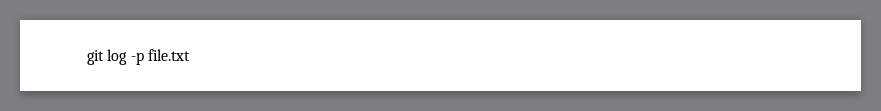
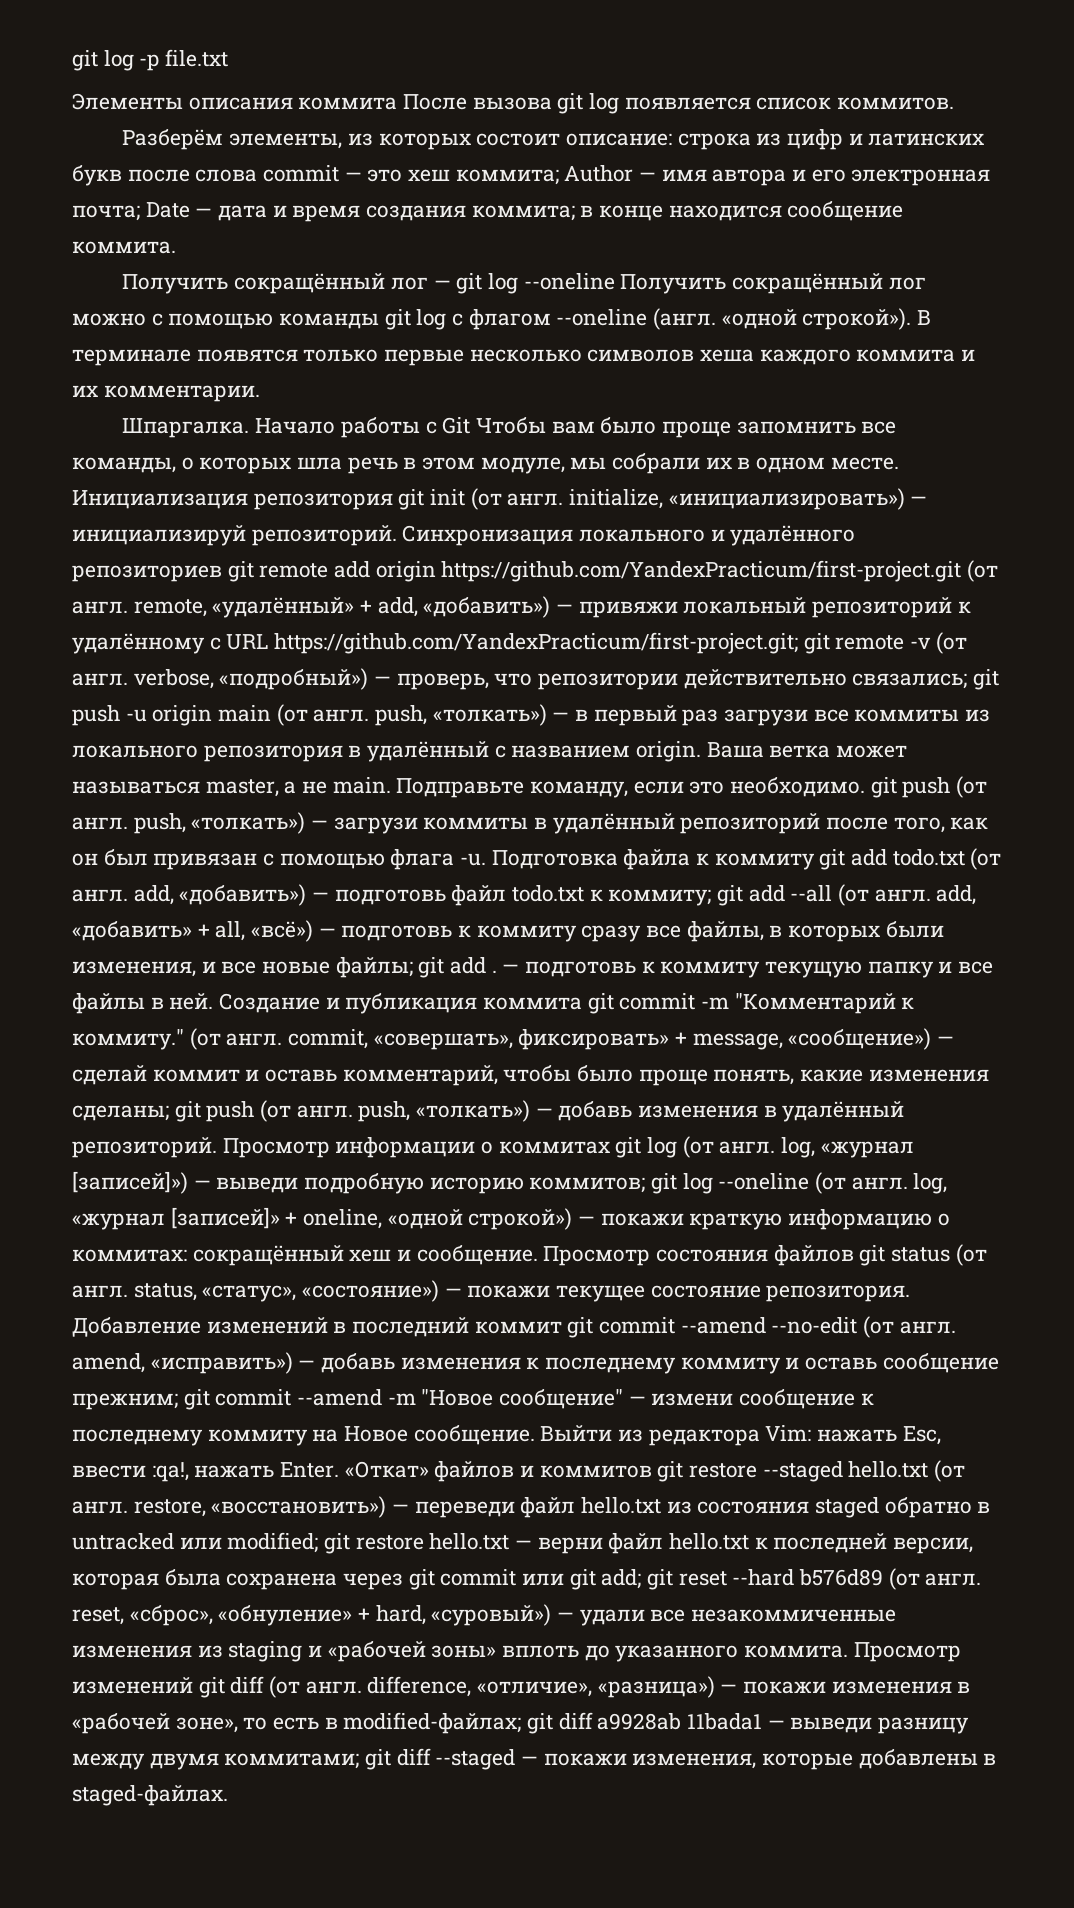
(190, 55) none -> [72,93,955,114] [122,129,985,150] [72,165,991,186] [72,201,904,222] [72,241,176,254] [122,273,926,294] [72,308,932,330] [72,349,976,366] [72,385,260,402] [122,417,897,438] [72,453,899,474] [72,488,928,510] [72,525,856,546] [72,560,999,582] [72,596,971,618] [72,632,967,654] [72,668,1000,690] [72,704,991,726] [72,741,908,762] [72,776,988,798] [72,812,989,834] [72,848,1002,870] [72,884,977,906] [72,920,944,942] [72,957,994,978] [72,993,915,1014] [72,1028,955,1050] [72,1065,989,1086] [72,1100,905,1122] [72,1136,914,1158] [72,1171,948,1194] [72,1207,950,1230] [72,1244,987,1266] [72,1280,911,1302] [72,1316,956,1338] [72,1352,999,1374] [72,1389,874,1410] [72,1425,941,1446] [72,1460,966,1482] [72,1496,991,1518] [72,1532,974,1554] [72,1568,982,1590] [72,1604,897,1626] [72,1641,961,1662] [72,1676,971,1698] [72,1712,970,1734] [72,1748,997,1770] [72,1785,228,1806] // Элементы описания коммита После вызова git log появляется список коммитов. // Разберём элементы, из которых состоит описание: строка из цифр и латинских букв после слова commit — это хеш коммита; Author — имя автора и его электронная почта; Date — дата и время создания коммита; в конце находится сообщение коммита. // Получить сокращённый лог — git log --oneline Получить сокращённый лог можно с помощью команды git log с флагом --oneline (англ. «одной строкой»). В терминале появятся только первые несколько символов хеша каждого коммита и их комментарии. // Шпаргалка. Начало работы с Git Чтобы вам было проще запомнить все команды, о которых шла речь в этом модуле, мы собрали их в одном месте. Инициализация репозитория git init (от англ. initialize, «инициализировать») — инициализируй репозиторий. Синхронизация локального и удалённого репозиториев git remote add origin https://github.com/YandexPracticum/first-project.git (от англ. remote, «удалённый» + add, «добавить») — привяжи локальный репозиторий к удалённому с URL https://github.com/YandexPracticum/first-project.git; git remote -v (от англ. verbose, «подробный») — проверь, что репозитории действительно связались; git push -u origin main (от англ. push, «толкать») — в первый раз загрузи все коммиты из локального репозитория в удалённый с названием origin. Ваша ветка может называться master, а не main. Подправьте команду, если это необходимо. git push (от англ. push, «толкать») — загрузи коммиты в удалённый репозиторий после того, как он был привязан с помощью флага -u. Подготовка файла к коммиту git add todo.txt (от англ. add, «добавить») — подготовь файл todo.txt к коммиту; git add --all (от англ. add, «добавить» + all, «всё») — подготовь к коммиту сразу все файлы, в которых были изменения, и все новые файлы; git add . — подготовь к коммиту текущую папку и все файлы в ней. Создание и публикация коммита git commit -m "Комментарий к коммиту." (от англ. commit, «совершать», фиксировать» + message, «сообщение») — сделай коммит и оставь комментарий, чтобы было проще понять, какие изменения сделаны; git push (от англ. push, «толкать») — добавь изменения в удалённый репозиторий. Просмотр информации о коммитах git log (от англ. log, «журнал [записей]») — выведи подробную историю коммитов; git log --oneline (от англ. log, «журнал [записей]» + oneline, «одной строкой») — покажи краткую информацию о коммитах: сокращённый хеш и сообщение. Просмотр состояния файлов git status (от англ. status, «статус», «состояние») — покажи текущее состояние репозитория. Добавление изменений в последний коммит git commit --amend --no-edit (от англ. amend, «исправить») — добавь изменения к последнему коммиту и оставь сообщение прежним; git commit --amend -m "Новое сообщение" — измени сообщение к последнему коммиту на Новое сообщение. Выйти из редактора Vim: нажать Esc, ввести :qa!, нажать Enter. «Откат» файлов и коммитов git restore --staged hello.txt (от англ. restore, «восстановить») — переведи файл hello.txt из состояния staged обратно в untracked или modified; git restore hello.txt — верни файл hello.txt к последней версии, которая была сохранена через git commit или git add; git reset --hard b576d89 (от англ. reset, «сброс», «обнуление» + hard, «суровый») — удали все незакоммиченные изменения из staging и «рабочей зоны» вплоть до указанного коммита. Просмотр изменений git diff (от англ. difference, «отличие», «разница») — покажи изменения в «рабочей зоне», то есть в modified-файлах; git diff a9928ab 11bada1 — выведи разницу между двумя коммитами; git diff --staged — покажи изменения, которые добавлены в staged-файлах.

